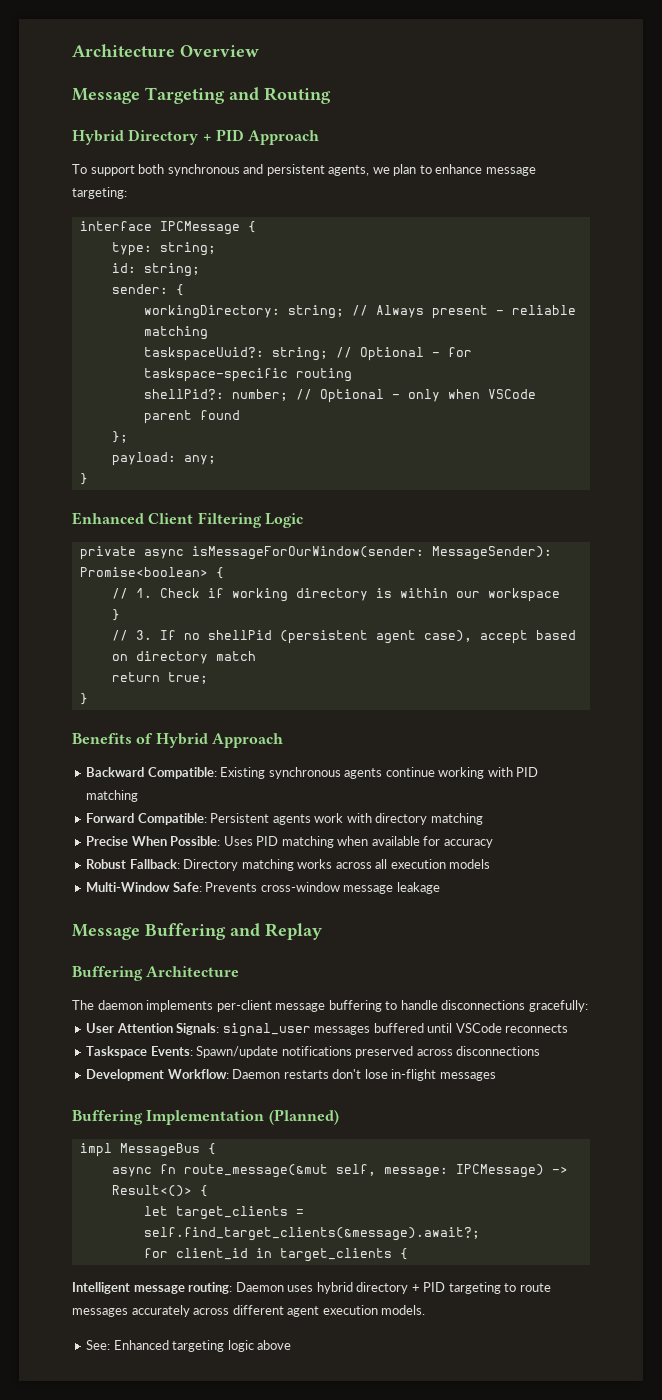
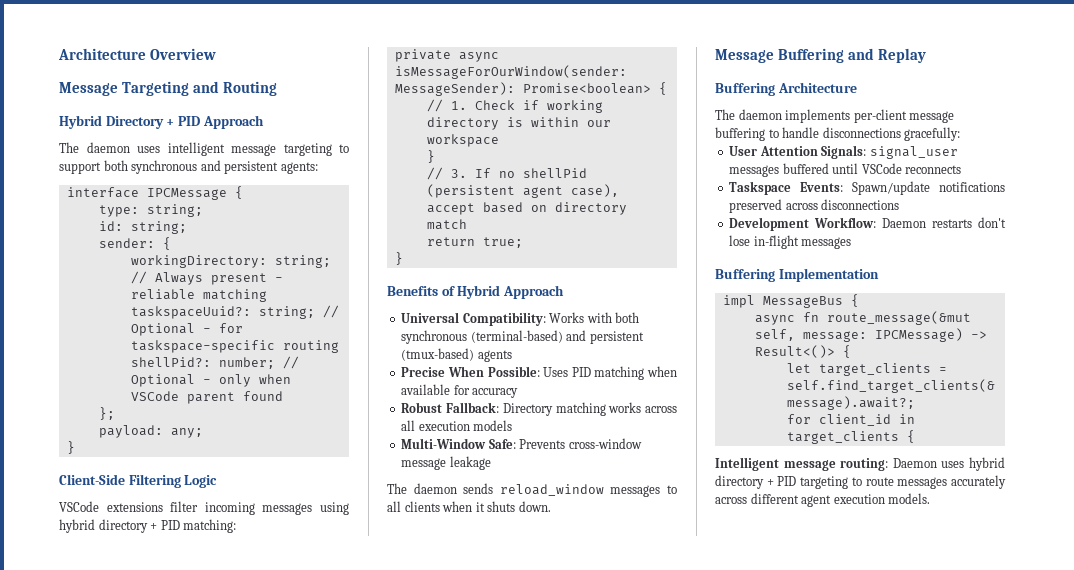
[72,164,87,174] To -> [59,142,349,156] The daemon uses intelligent message targeting to
[328,164,536,176] [72,187,127,199] agents, we plan to enhance message targeting: -> [280,162,318,174] agents:
[72,512,194,525] Enhanced Client -> [59,474,125,485] Client-Side
(303, 520) none -> [59,501,349,515] [59,519,237,533] // VSCode extensions filter incoming messages using hybrid directory + PID matching:
[86,767,539,779] [86,790,139,802] [86,813,483,825] Backward Compatible: Existing synchronous agents continue working with PID matching // Forward Compatible: Persistent agents work with directory matching -> [401,312,640,326] [401,330,644,344] [401,348,512,362] Universal Compatibility: Works with both synchronous (terminal-based) and persistent (tmux-based) agents
(440, 888) none -> [387,483,677,497] [387,501,551,512] // The daemon sends reload_window messages to all clients when it shuts down.
[268,1109,339,1125] (Planned) -> (879, 275) none
[86,1340,292,1352] // See: Enhanced targeting logic above -> (931, 498) none

